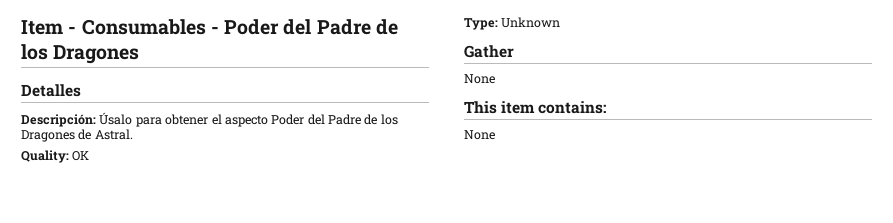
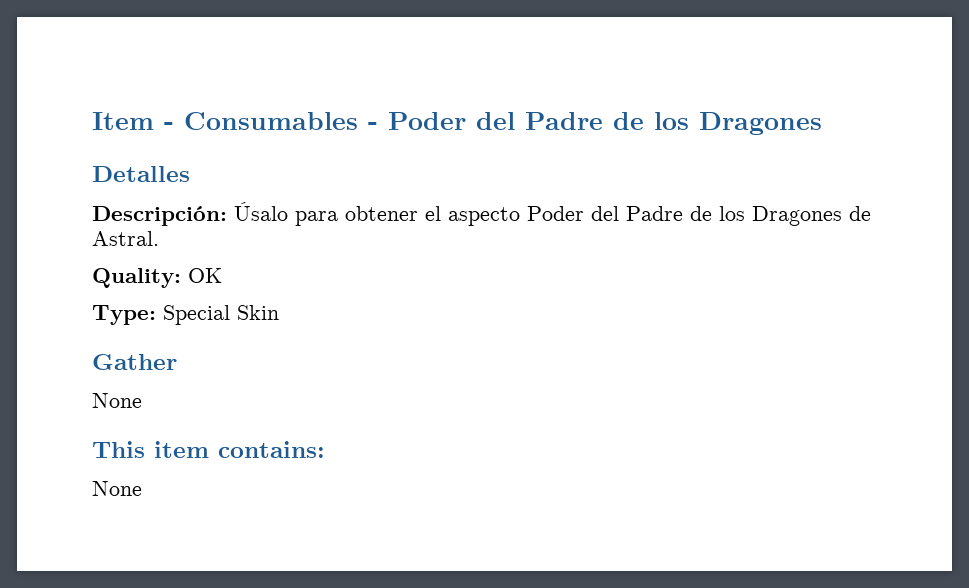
[501,17,561,28] Unknown -> [163,305,279,325] Special Skin

